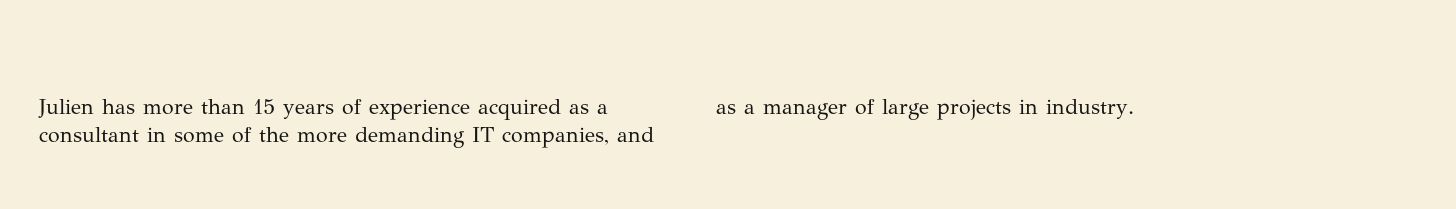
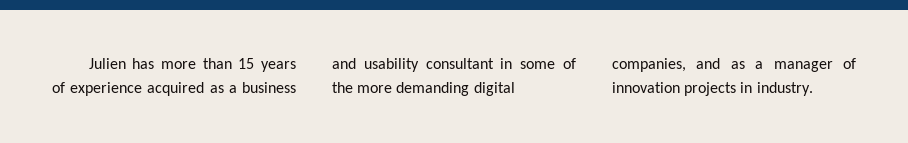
(608, 109) none -> [241,82,296,93] [332,58,419,72] business and usability
[472,127,494,142] IT -> [473,82,515,96] digital
[882,99,929,120] large -> [612,82,680,93] innovation

